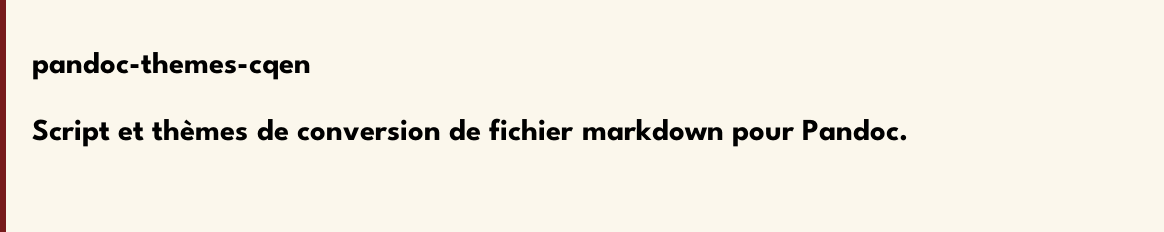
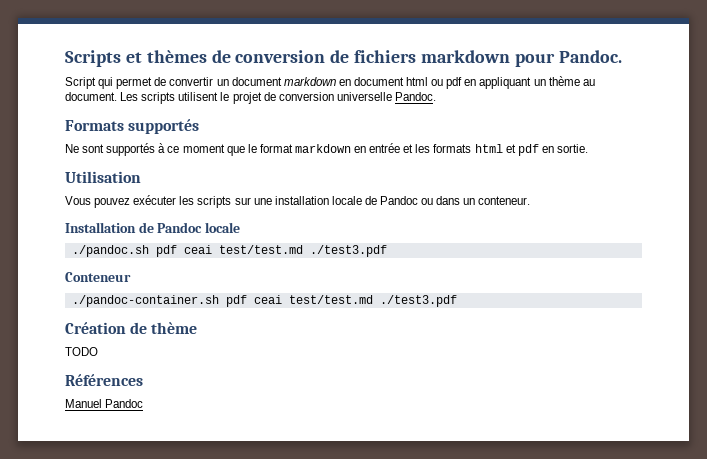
[32,52,311,80] [32,119,110,147] pandoc-themes-cqen // Script -> [65,50,121,67] Scripts
[489,118,575,141] fichier -> [354,50,417,63] fichiers
(909, 130) none -> [65,76,595,89] [65,92,436,104] [65,119,200,134] [65,143,588,156] [65,171,141,183] [65,195,531,208] [65,222,240,233] [71,245,387,257] [65,272,131,282] [71,295,457,307] [65,322,198,334] [65,347,98,356] [65,374,143,386] [65,399,144,408] // Script qui permet de convertir un document markdown en document html ou pdf en appliquant un thème au document. Les scripts utilisent le projet de conversion universelle Pandoc. // Formats supportés // Ne sont supportés à ce moment que le format markdown en entrée et les formats html et pdf en sortie. // Utilisation // Vous pouvez exécuter les scripts sur une installation locale de Pandoc ou dans un conteneur. // Installation de Pandoc locale // ./pandoc.sh pdf ceai test/test.md ./test3.pdf // Conteneur // ./pandoc-container.sh pdf ceai test/test.md ./test3.pdf // Création de thème // TODO // Références // Manuel Pandoc

